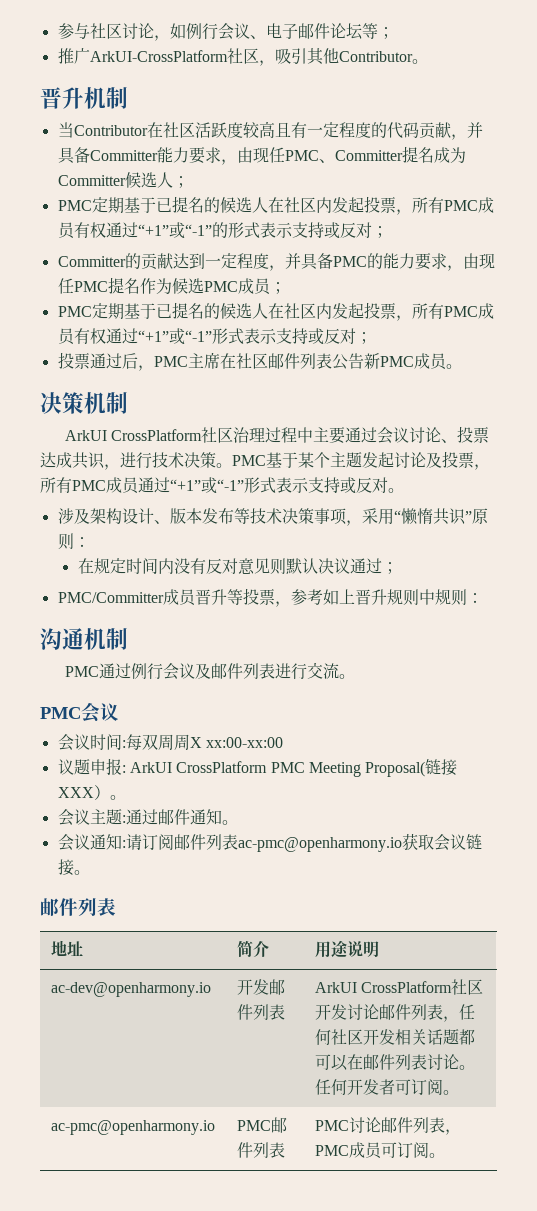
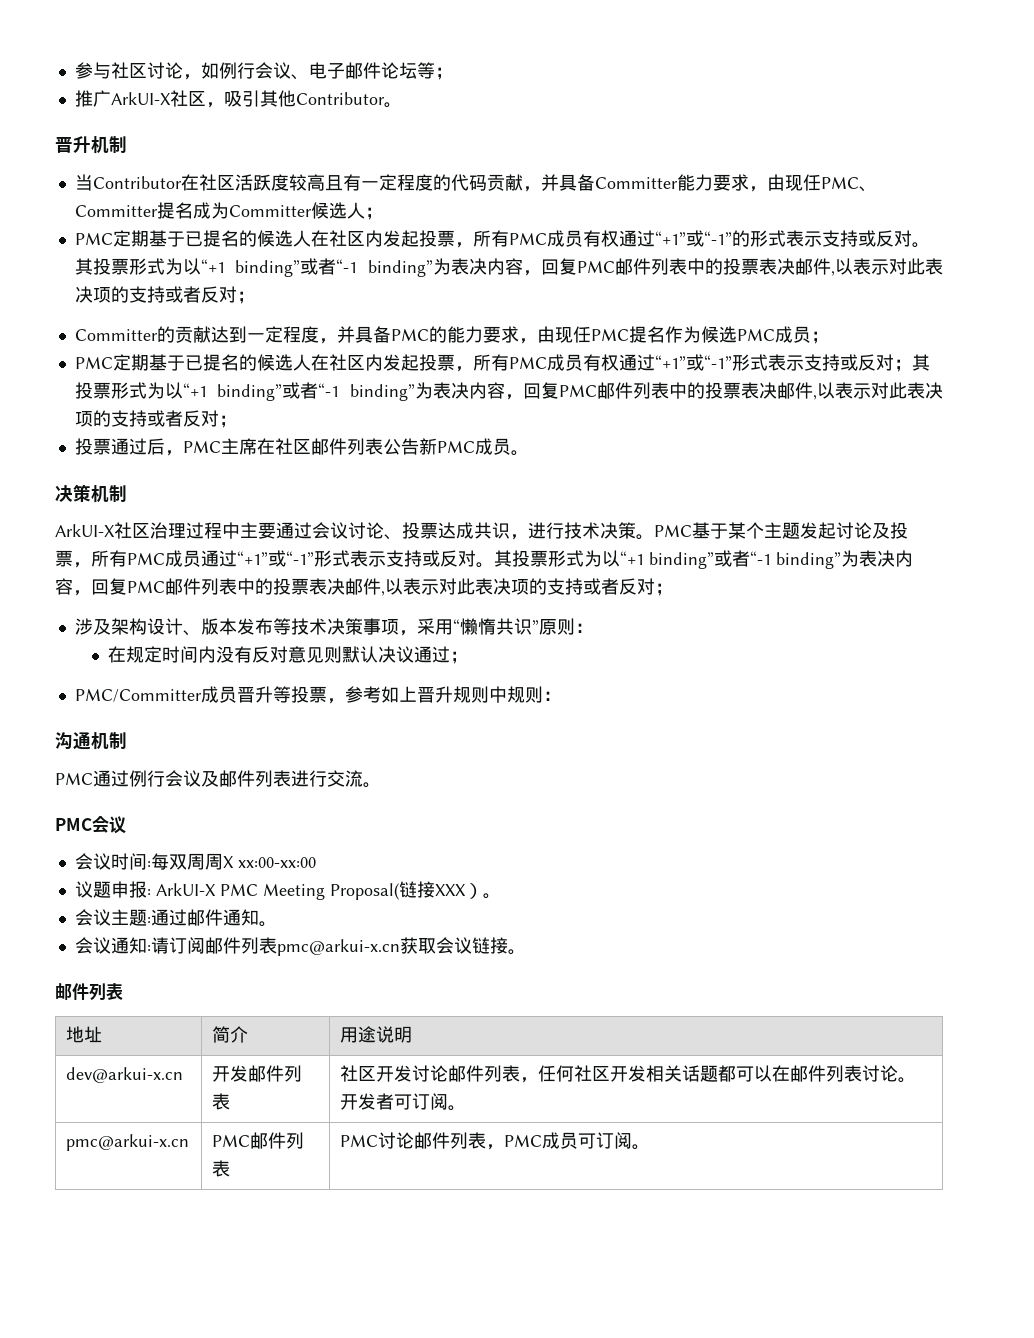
[89,50,228,62] ArkUI-CrossPlatform -> [110,92,171,105] ArkUI-X
(372, 230) none -> [911,242,930,248] [74,258,943,277] [74,286,237,303] 。其投票形式为以“+1 binding”或者“-1 binding”为表决内容，回复PMC邮件列表中的投票表决邮件,以表示对此表决项的支持或者反对
(372, 338) none -> [911,354,930,371] [74,382,943,401] [74,410,237,428] 其投票形式为以“+1 binding”或者“-1 binding”为表决内容，回复PMC邮件列表中的投票表决邮件,以表示对此表决项的支持或者反对；
[64,429,202,441] ArkUI CrossPlatform -> [55,524,115,537] ArkUI-X
(404, 490) none -> [494,550,913,569] [55,578,673,596] 其投票形式为以“+1 binding”或者“-1 binding”为表决内容，回复PMC邮件列表中的投票表决邮件,以表示对此表决项的支持或者反对；
[129,761,268,773] ArkUI CrossPlatform -> [155,883,216,896] ArkUI-X
[237,837,402,852] ac-pmc@openharmony.io -> [276,939,400,956] pmc@arkui-x.cn
[50,982,211,997] ac-dev@openharmony.io -> [66,1067,184,1083] dev@arkui-x.cn
[314,981,452,993] ArkUI CrossPlatform -> (231, 1101) none
[314,1079,347,1095] 任何 -> (917, 1080) none
[50,1120,215,1135] ac-pmc@openharmony.io -> [66,1134,190,1151] pmc@arkui-x.cn

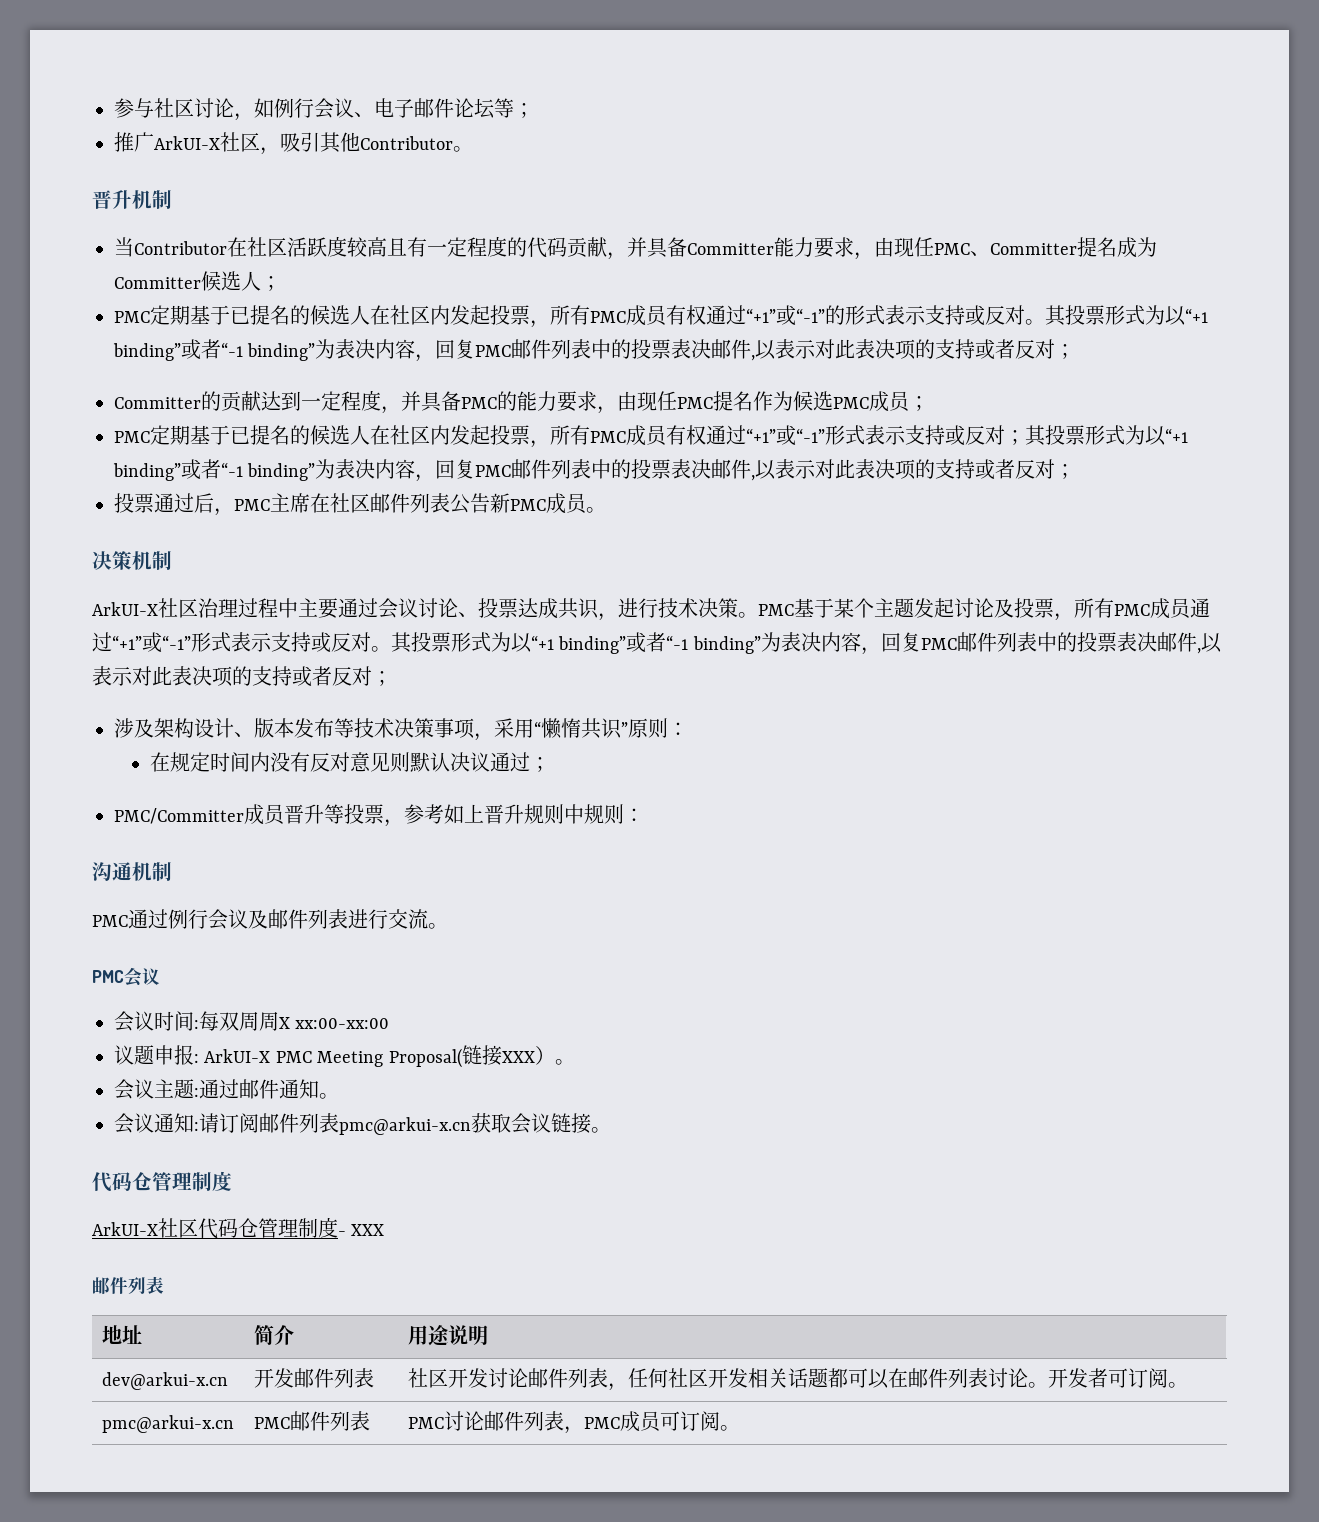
(526, 952) none -> [92,1171,232,1192] [92,1217,385,1239] // 代码仓管理制度 // ArkUI-X社区代码仓管理制度- XXX

